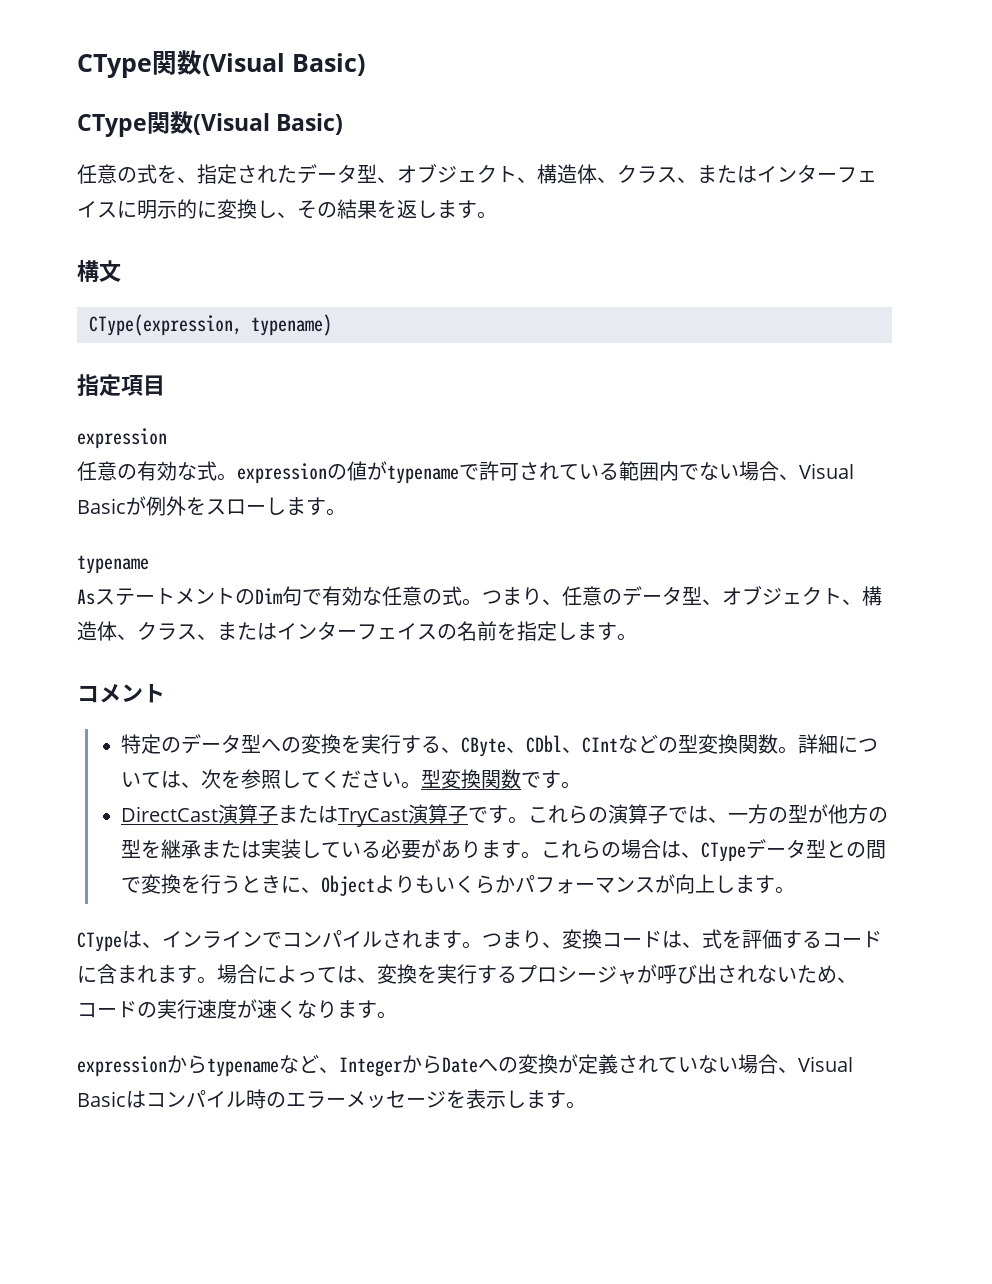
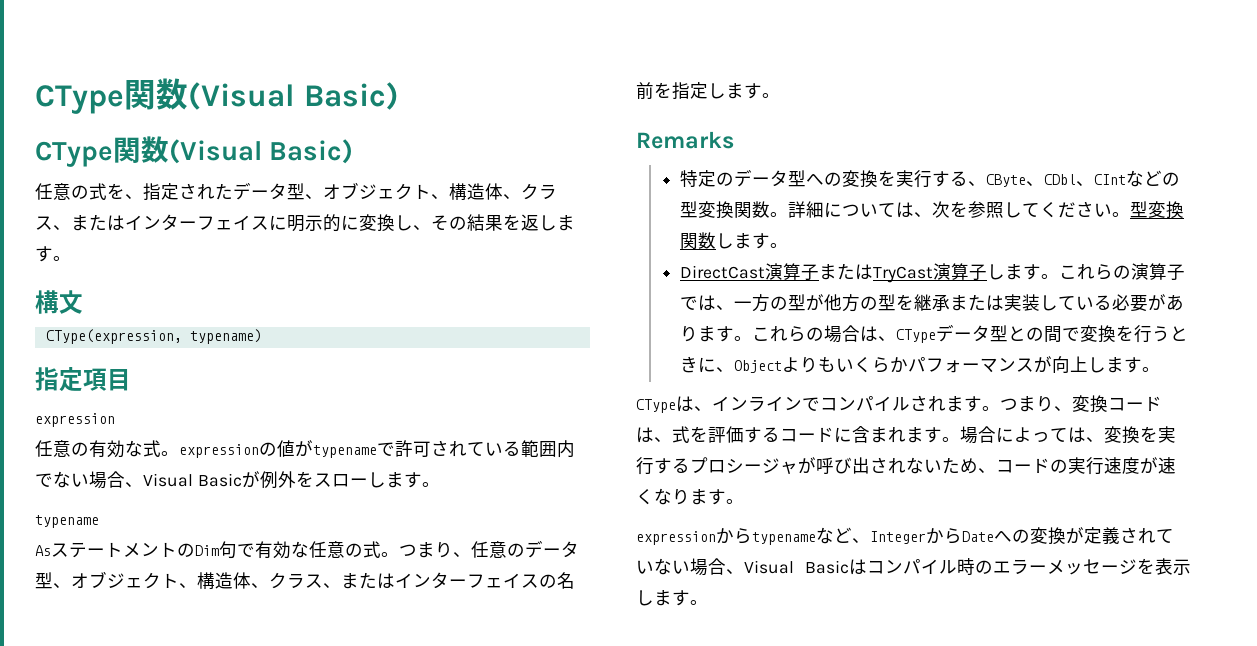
[77,684,165,703] コメント -> [636,131,734,149] Remarks
[521,772,542,788] で -> [716,233,753,249] しま
[468,807,489,823] で -> [987,264,1024,280] しま

